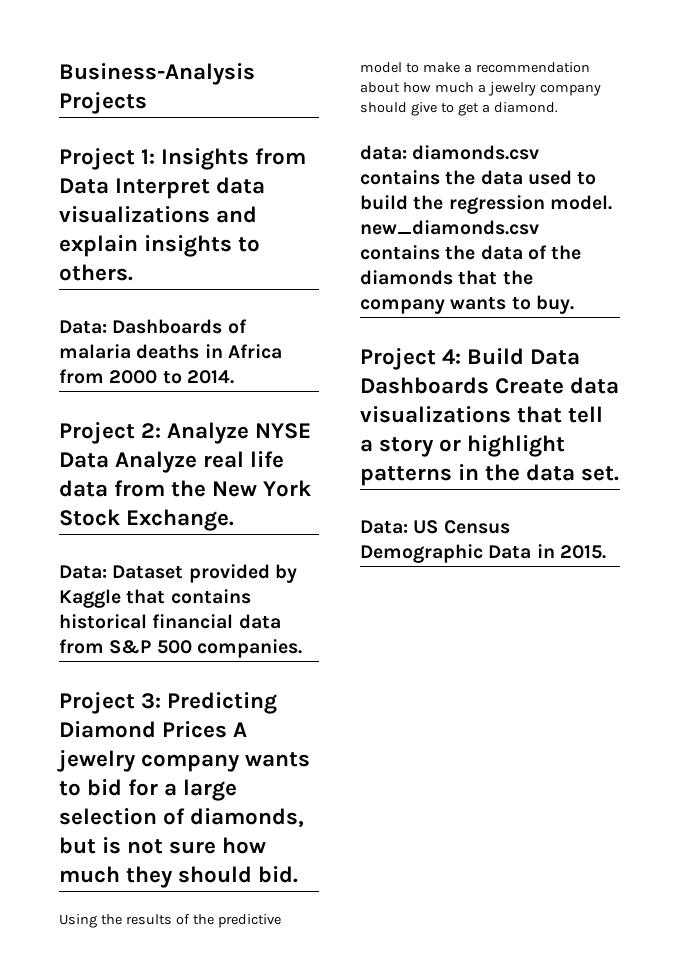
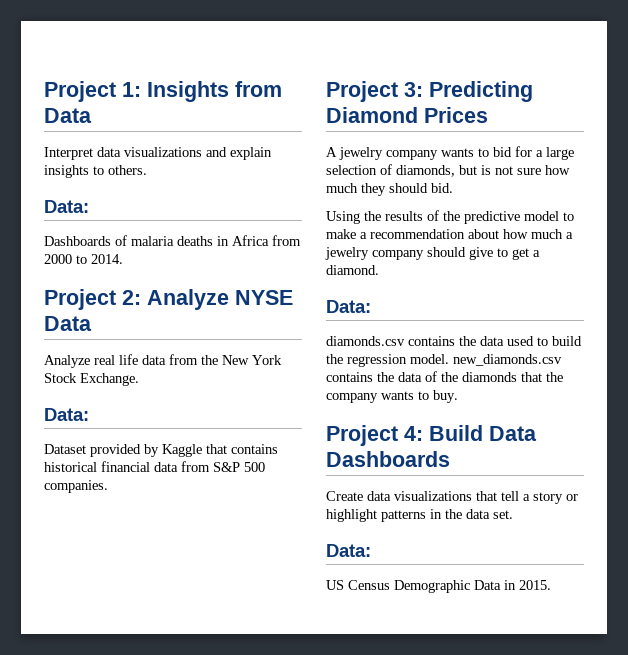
[59,63,255,85] [59,92,147,114] Business-Analysis Projects // -> (44, 91) none
(109, 186) none -> (92, 115) //
(107, 327) none -> (89, 206) //
(109, 460) none -> (92, 323) //
(107, 572) none -> (89, 414) //
(228, 729) none -> (488, 115) //
[360,145,407,160] data: -> [326,300,371,313] Data: //
(489, 385) none -> (450, 459) //
(408, 527) none -> (371, 550) //

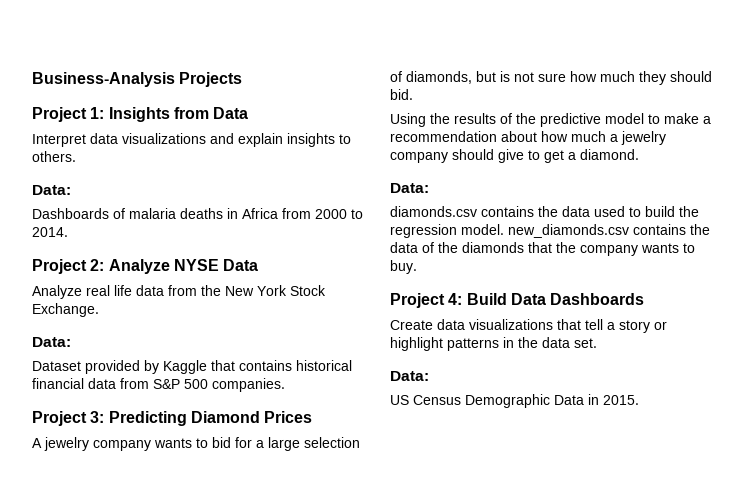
(44, 91) none -> [32,72,243,87] Business-Analysis Projects //

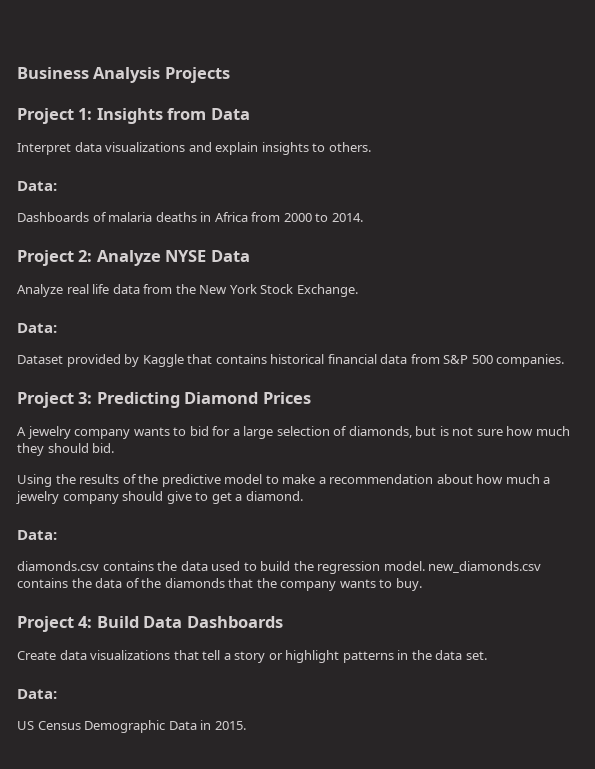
[32,72,175,87] Business-Analysis -> [17,67,161,83] Business Analysis

